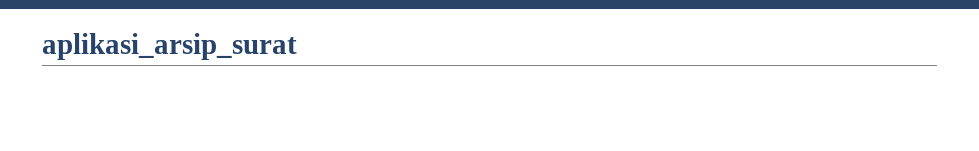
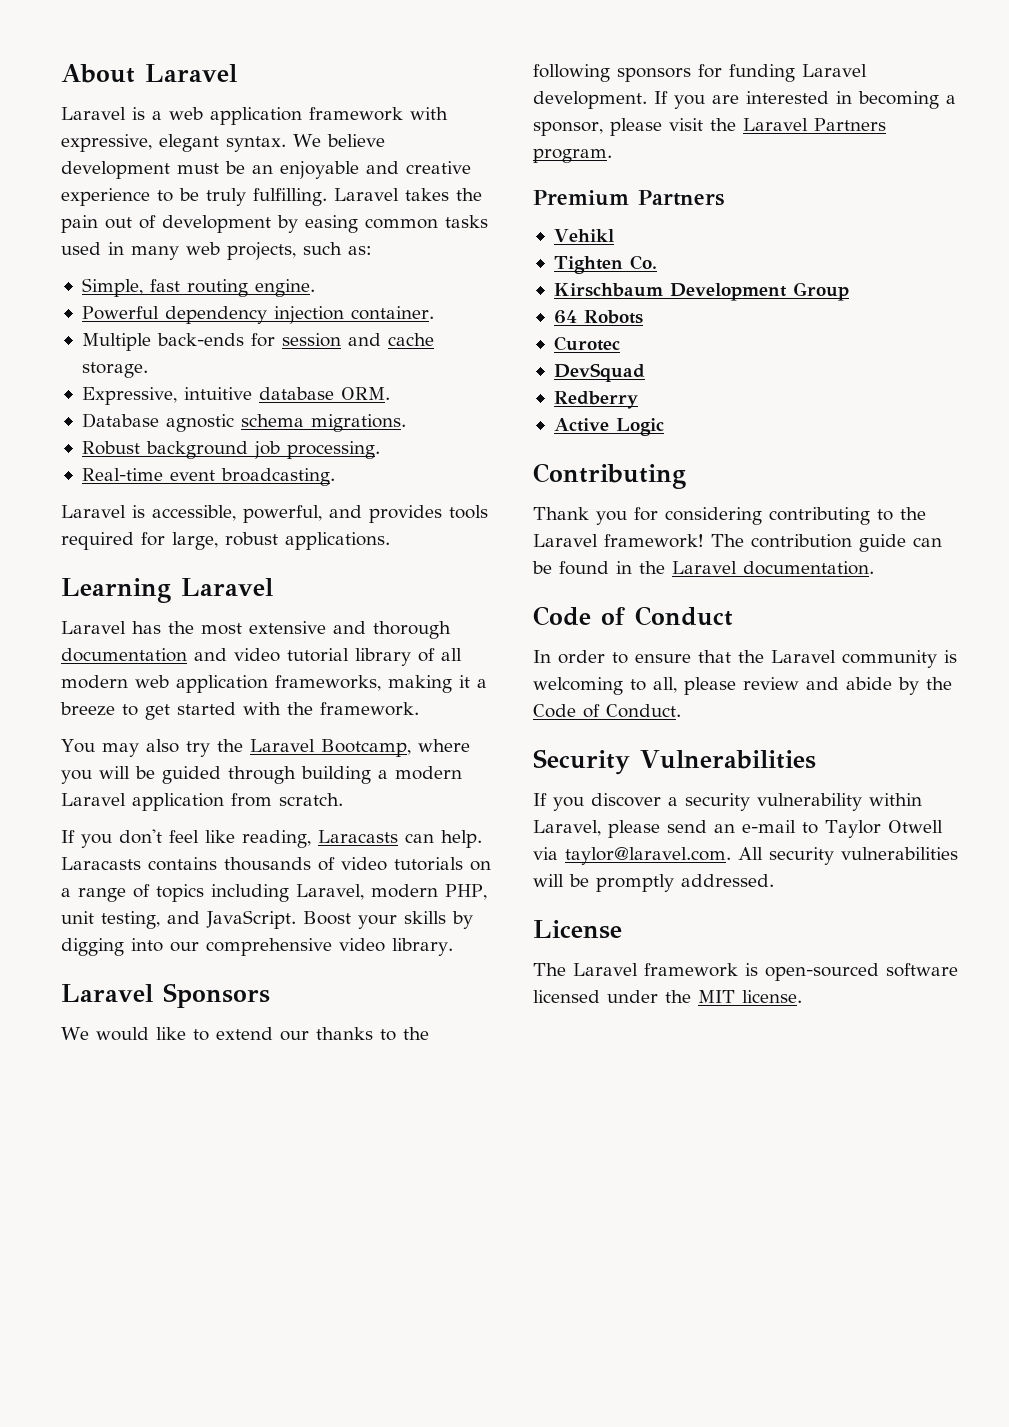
[42,33,297,60] aplikasi_arsip_surat -> [61,64,237,83] [61,107,448,125] [61,134,385,152] [61,161,471,179] [61,188,482,206] [61,215,488,233] [61,242,372,260] [81,278,315,297] [81,306,434,324] [81,333,434,351] [81,362,148,378] [81,387,390,405] [81,413,406,432] [81,441,380,459] [81,468,335,486] [61,505,488,523] [61,532,390,550] [61,578,273,603] [61,621,451,639] [61,648,462,666] [61,675,487,693] [60,702,419,720] [61,739,470,757] [61,766,462,784] [61,793,343,811] [61,829,482,848] [61,857,491,871] [61,884,487,902] [61,910,473,929] [61,938,453,956] [61,983,270,1008] [61,1027,429,1041] [533,64,867,82] [533,91,956,109] [533,118,886,136] [533,148,612,163] [533,190,724,206] [553,229,614,242] [553,255,657,274] [553,282,849,301] [553,310,643,324] [553,336,620,351] [553,363,645,382] [553,391,638,409] [553,418,664,436] [533,463,686,489] [533,507,926,525] [533,534,942,552] [532,561,874,575] [533,606,733,626] [533,650,957,668] [533,677,952,695] [533,704,681,718] [533,749,816,775] [533,793,922,811] [533,820,943,838] [533,847,958,865] [533,874,774,892] [533,920,622,939] [533,963,958,981] [533,990,802,1003] About Laravel // Laravel is a web application framework with expressive, elegant syntax. We believe development must be an enjoyable and creative experience to be truly fulfilling. Laravel takes the pain out of development by easing common tasks used in many web projects, such as: // Simple, fast routing engine. // Powerful dependency injection container. // Multiple back-ends for session and cache storage. // Expressive, intuitive database ORM. // Database agnostic schema migrations. // Robust background job processing. // Real-time event broadcasting. // Laravel is accessible, powerful, and provides tools required for large, robust applications. // Learning Laravel // Laravel has the most extensive and thorough documentation and video tutorial library of all modern web application frameworks, making it a breeze to get started with the framework. // You may also try the Laravel Bootcamp, where you will be guided through building a modern Laravel application from scratch. // If you don't feel like reading, Laracasts can help. Laracasts contains thousands of video tutorials on a range of topics including Laravel, modern PHP, unit testing, and JavaScript. Boost your skills by digging into our comprehensive video library. // Laravel Sponsors // We would like to extend our thanks to the following sponsors for funding Laravel development. If you are interested in becoming a sponsor, please visit the Laravel Partners program. // Premium Partners // Vehikl // Tighten Co. // Kirschbaum Development Group // 64 Robots // Curotec // DevSquad // Redberry // Active Logic // Contributing // Thank you for considering contributing to the Laravel framework! The contribution guide can be found in the Laravel documentation. // Code of Conduct // In order to ensure that the Laravel community is welcoming to all, please review and abide by the Code of Conduct. // Security Vulnerabilities // If you discover a security vulnerability within Laravel, please send an e-mail to Taylor Otwell via taylor@laravel.com. All security vulnerabilities will be promptly addressed. // License // The Laravel framework is open-sourced software licensed under the MIT license.

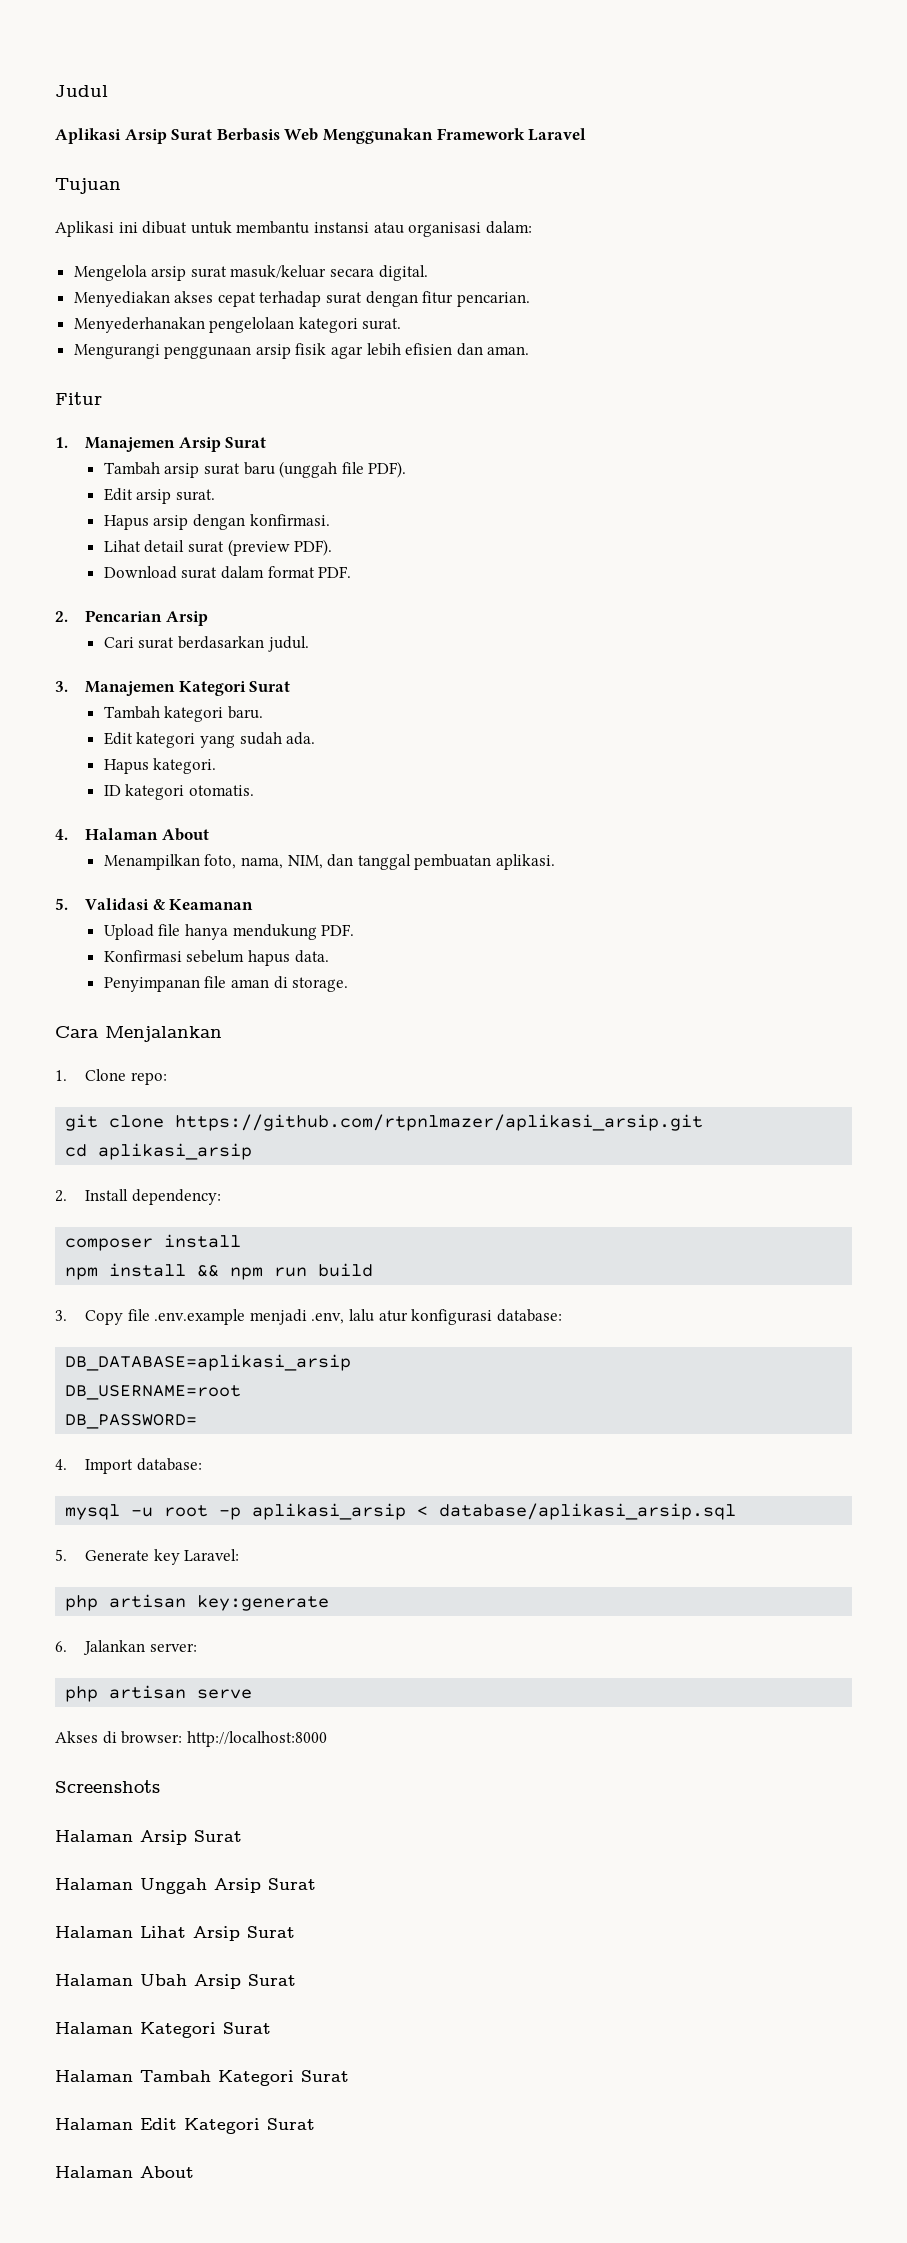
[61,64,237,83] [61,107,448,125] [61,134,385,152] [61,161,471,179] [61,188,482,206] [61,215,488,233] [61,242,372,260] [81,278,315,297] [81,306,434,324] [81,333,434,351] [81,362,148,378] [81,387,390,405] [81,413,406,432] [81,441,380,459] [81,468,335,486] [61,505,488,523] [61,532,390,550] [61,578,273,603] [61,621,451,639] [61,648,462,666] [61,675,487,693] [60,702,419,720] [61,739,470,757] [61,766,462,784] [61,793,343,811] [61,829,482,848] [61,857,491,871] [61,884,487,902] [61,910,473,929] [61,938,453,956] [61,983,270,1008] [61,1027,429,1041] [533,64,867,82] [533,91,956,109] [533,118,886,136] [533,148,612,163] [533,190,724,206] [553,229,614,242] [553,255,657,274] [553,282,849,301] [553,310,643,324] [553,336,620,351] [553,363,645,382] [553,391,638,409] [553,418,664,436] [533,463,686,489] [533,507,926,525] [533,534,942,552] [532,561,874,575] [533,606,733,626] [533,650,957,668] [533,677,952,695] [533,704,681,718] [533,749,816,775] [533,793,922,811] [533,820,943,838] [533,847,958,865] [533,874,774,892] [533,920,622,939] [533,963,958,981] [533,990,802,1003] About Laravel // Laravel is a web application framework with expressive, elegant syntax. We believe development must be an enjoyable and creative experience to be truly fulfilling. Laravel takes the pain out of development by easing common tasks used in many web projects, such as: // Simple, fast routing engine. // Powerful dependency injection container. // Multiple back-ends for session and cache storage. // Expressive, intuitive database ORM. // Database agnostic schema migrations. // Robust background job processing. // Real-time event broadcasting. // Laravel is accessible, powerful, and provides tools required for large, robust applications. // Learning Laravel // Laravel has the most extensive and thorough documentation and video tutorial library of all modern web application frameworks, making it a breeze to get started with the framework. // You may also try the Laravel Bootcamp, where you will be guided through building a modern Laravel application from scratch. // If you don't feel like reading, Laracasts can help. Laracasts contains thousands of video tutorials on a range of topics including Laravel, modern PHP, unit testing, and JavaScript. Boost your skills by digging into our comprehensive video library. // Laravel Sponsors // We would like to extend our thanks to the following sponsors for funding Laravel development. If you are interested in becoming a sponsor, please visit the Laravel Partners program. // Premium Partners // Vehikl // Tighten Co. // Kirschbaum Development Group // 64 Robots // Curotec // DevSquad // Redberry // Active Logic // Contributing // Thank you for considering contributing to the Laravel framework! The contribution guide can be found in the Laravel documentation. // Code of Conduct // In order to ensure that the Laravel community is welcoming to all, please review and abide by the Code of Conduct. // Security Vulnerabilities // If you discover a security vulnerability within Laravel, please send an e-mail to Taylor Otwell via taylor@laravel.com. All security vulnerabilities will be promptly addressed. // License // The Laravel framework is open-sourced software licensed under the MIT license. -> [55,85,108,97] [55,128,587,144] [55,178,121,194] [55,221,532,237] [73,265,428,281] [73,291,530,307] [73,317,402,333] [73,343,530,359] [55,392,102,405] [55,437,267,452] [103,461,407,478] [103,488,215,504] [103,514,330,530] [103,539,333,556] [103,566,352,579] [55,610,208,626] [103,636,309,652] [55,681,291,696] [103,706,263,722] [103,732,316,748] [103,758,217,774] [103,784,254,800] [55,828,209,841] [103,854,555,870] [55,898,254,910] [103,924,355,940] [103,950,329,966] [103,976,349,992] [55,1026,222,1042] [55,1069,167,1085] [65,1114,704,1131] [65,1143,253,1160] [55,1189,221,1205] [65,1234,242,1251] [65,1263,374,1280] [55,1309,562,1325] [65,1354,352,1371] [65,1385,242,1400] [65,1414,198,1429] [55,1458,202,1474] [65,1503,737,1520] [55,1549,240,1565] [65,1594,330,1611] [55,1640,197,1655] [65,1685,253,1702] [55,1731,327,1747] [55,1780,160,1793] [55,1830,242,1845] [55,1878,316,1894] [55,1926,295,1941] [55,1974,296,1989] [55,2022,271,2038] [55,2070,349,2086] [55,2118,315,2134] [55,2166,194,2178] Judul // Aplikasi Arsip Surat Berbasis Web Menggunakan Framework Laravel // Tujuan // Aplikasi ini dibuat untuk membantu instansi atau organisasi dalam: // Mengelola arsip surat masuk/keluar secara digital. // Menyediakan akses cepat terhadap surat dengan fitur pencarian. // Menyederhanakan pengelolaan kategori surat. // Mengurangi penggunaan arsip fisik agar lebih efisien dan aman. // Fitur // 1. Manajemen Arsip Surat // Tambah arsip surat baru (unggah file PDF). // Edit arsip surat. // Hapus arsip dengan konfirmasi. // Lihat detail surat (preview PDF). // Download surat dalam format PDF. // 2. Pencarian Arsip // Cari surat berdasarkan judul. // 3. Manajemen Kategori Surat // Tambah kategori baru. // Edit kategori yang sudah ada. // Hapus kategori. // ID kategori otomatis. // 4. Halaman About // Menampilkan foto, nama, NIM, dan tanggal pembuatan aplikasi. // 5. Validasi & Keamanan // Upload file hanya mendukung PDF. // Konfirmasi sebelum hapus data. // Penyimpanan file aman di storage. // Cara Menjalankan // 1. Clone repo: // git clone https://github.com/rtpnlmazer/aplikasi_arsip.git // cd aplikasi_arsip // 2. Install dependency: // composer install // npm install && npm run build // 3. Copy file .env.example menjadi .env, lalu atur konfigurasi database: // DB_DATABASE=aplikasi_arsip // DB_USERNAME=root // DB_PASSWORD= // 4. Import database: // mysql -u root -p aplikasi_arsip < database/aplikasi_arsip.sql // 5. Generate key Laravel: // php artisan key:generate // 6. Jalankan server: // php artisan serve // Akses di browser: http://localhost:8000 // Screenshots // Halaman Arsip Surat // Halaman Unggah Arsip Surat // Halaman Lihat Arsip Surat // Halaman Ubah Arsip Surat // Halaman Kategori Surat // Halaman Tambah Kategori Surat // Halaman Edit Kategori Surat // Halaman About

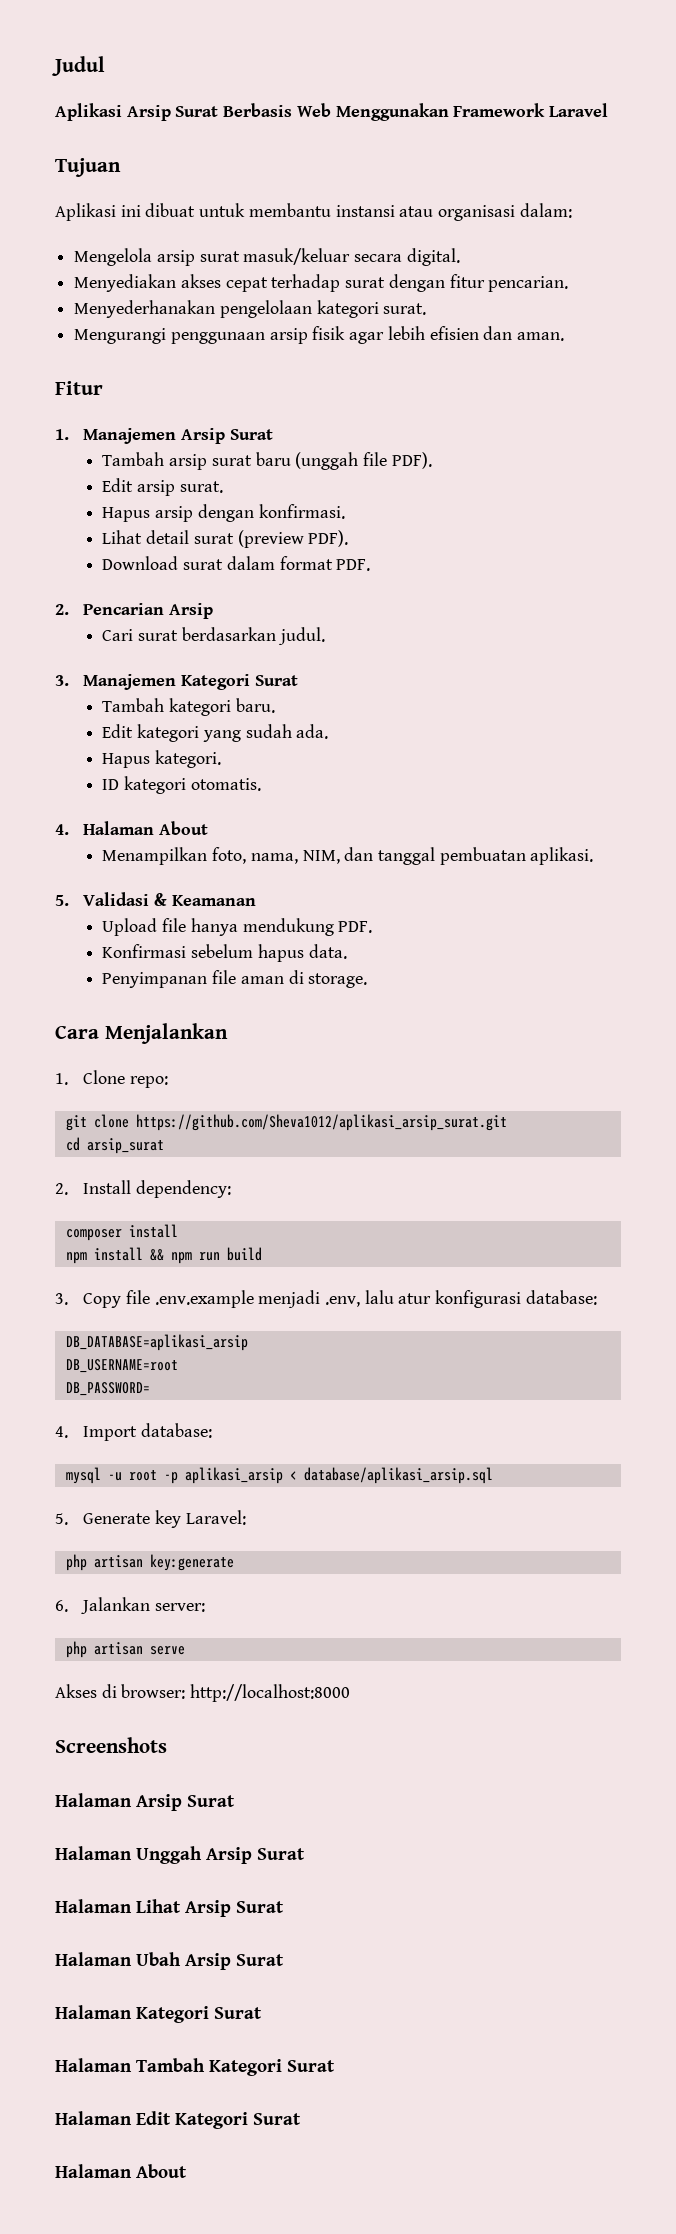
[175,1114,704,1131] https://github.com/rtpnlmazer/aplikasi_arsip.git -> [135,1114,507,1131] https://github.com/Sheva1012/aplikasi_arsip_surat.git
[98,1143,253,1160] aplikasi_arsip -> [86,1138,164,1154] arsip_surat

